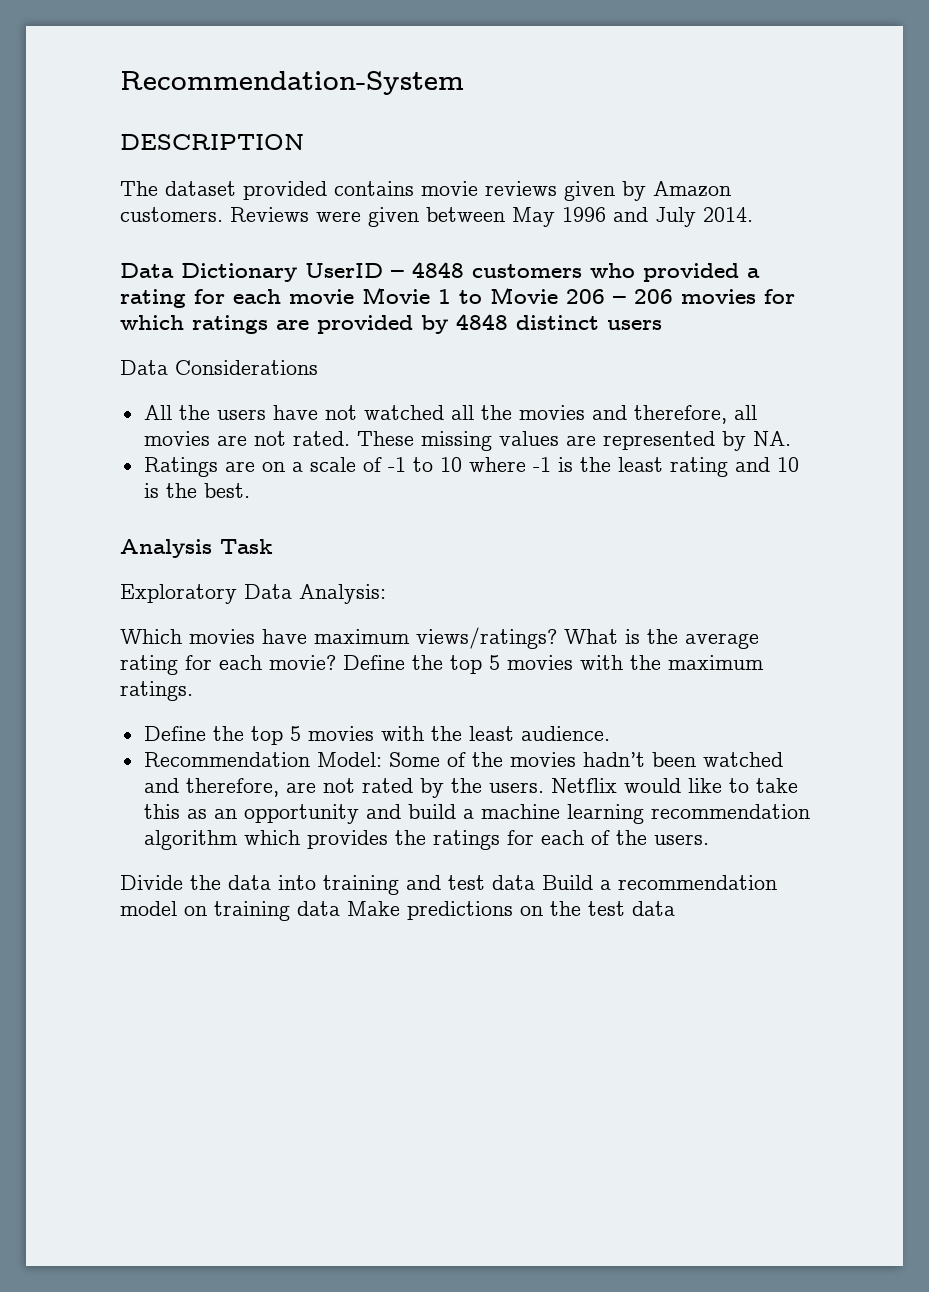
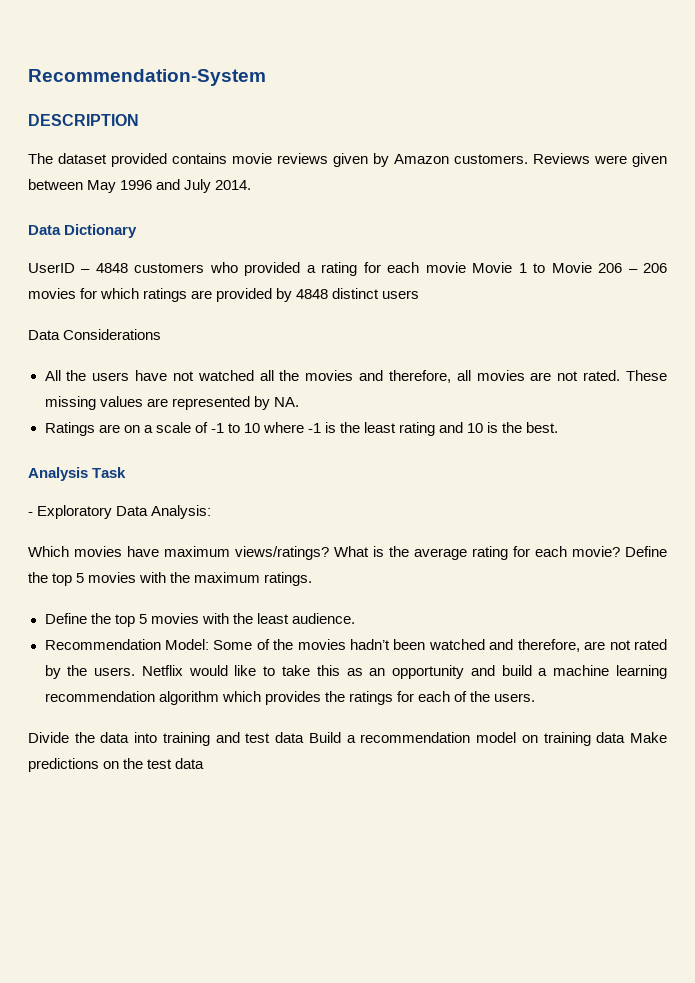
(297, 272) none -> (138, 231) //
(273, 546) none -> [28,512,33,516] -

